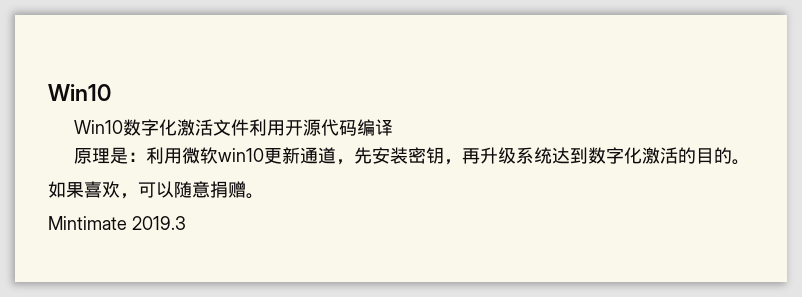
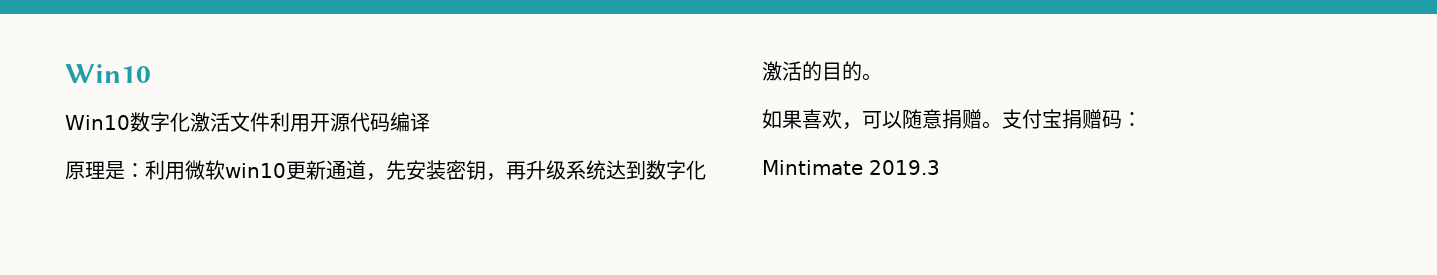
(264, 196) none -> [1002,109,1142,129] 支付宝捐赠码：

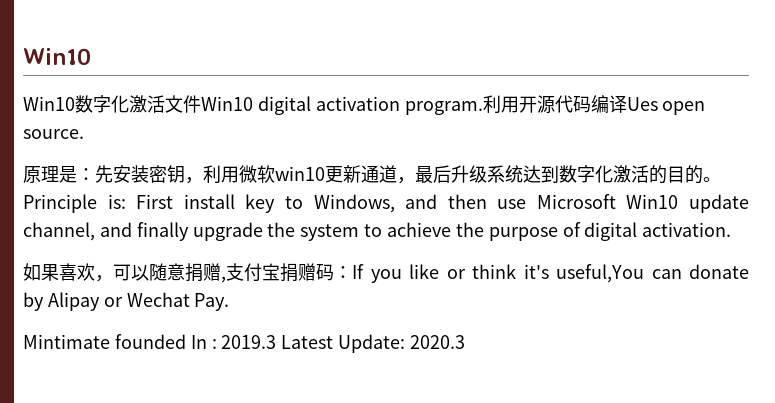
(270, 122) none -> [201,96,483,115] Win10 digital activation program.
(430, 122) none -> [626,97,706,115] [23,129,84,139] Ues open source.
(145, 170) none -> [95,165,203,184] 先安装密钥，
[386,160,526,181] 先安装密钥，再 -> [415,165,451,183] 最后
(882, 77) none -> [23,194,749,213] [23,222,732,241] Principle is: First install key to Windows, and then use Microsoft Win10 update channel, and finally upgrade the system to achieve the purpose of digital activation.
[982,121,1002,129] 。 -> [221,276,226,283] ,
[762,160,940,175] // Mintimate 2019.3 -> [352,264,749,283] [23,292,230,311] [23,334,466,353] If you like or think it's useful,You can donate by Alipay or Wechat Pay. // Mintimate founded In : 2019.3 Latest Update: 2020.3

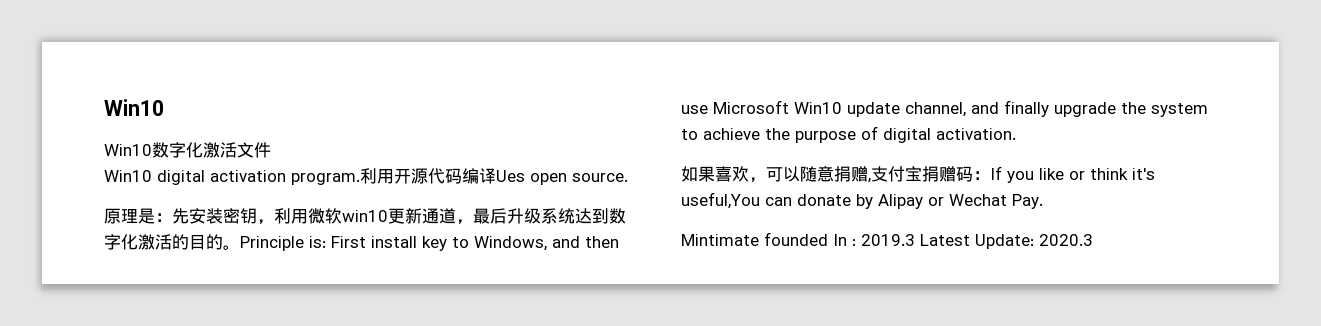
(201, 104) none -> (271, 150) //

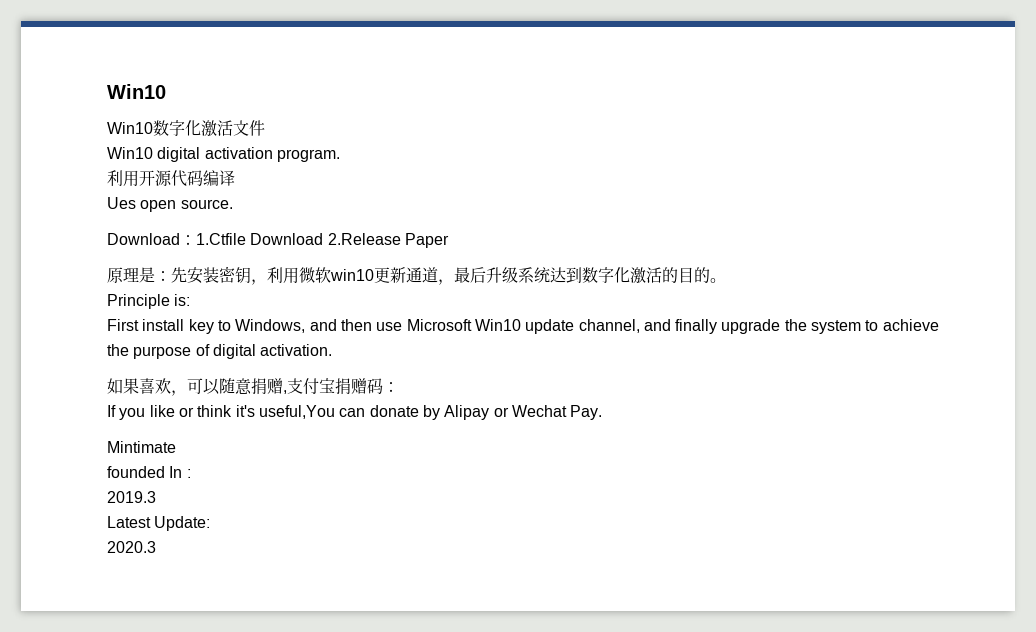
(360, 179) none -> (340, 155) //
(496, 176) none -> (235, 178) //
(628, 177) none -> [107,233,449,248] // Download：1.Ctfile Download 2.Release Paper
(240, 247) none -> (726, 280) //
(326, 242) none -> (191, 300) //
(990, 175) none -> (399, 387) //
(759, 240) none -> (176, 447) //
(856, 242) none -> (191, 473) //
(915, 240) none -> (156, 497) //
(1034, 241) none -> (211, 523) //

